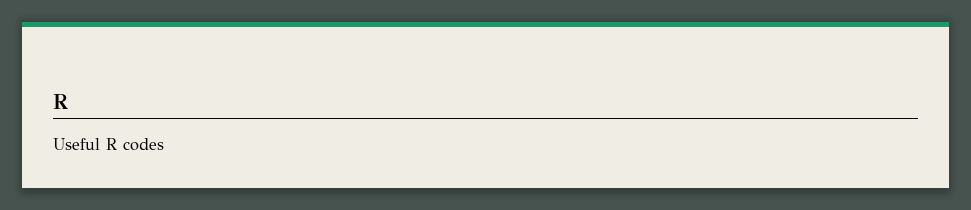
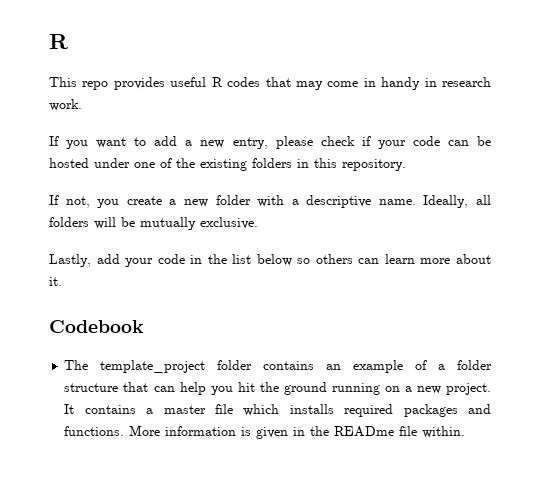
[53,138,164,151] Useful R codes -> [49,77,492,90] [49,99,82,111] [49,136,491,149] [49,158,406,171] [49,195,491,208] [49,217,258,230] [49,254,492,267] [49,277,62,286] [49,320,144,333] [64,360,492,373] [64,382,492,395] [64,404,491,417] [64,425,466,439] This repo provides useful R codes that may come in handy in research work. // If you want to add a new entry, please check if your code can be hosted under one of the existing folders in this repository. // If not, you create a new folder with a descriptive name. Ideally, all folders will be mutually exclusive. // Lastly, add your code in the list below so others can learn more about it. // Codebook // The template_project folder contains an example of a folder structure that can help you hit the ground running on a new project. It contains a master file which installs required packages and functions. More information is given in the READme file within.

